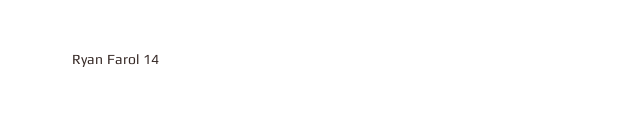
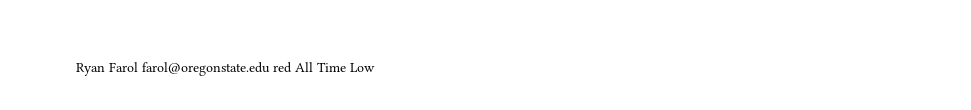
[142,54,159,64] 14 -> [142,62,375,76] farol@oregonstate.edu red All Time Low

